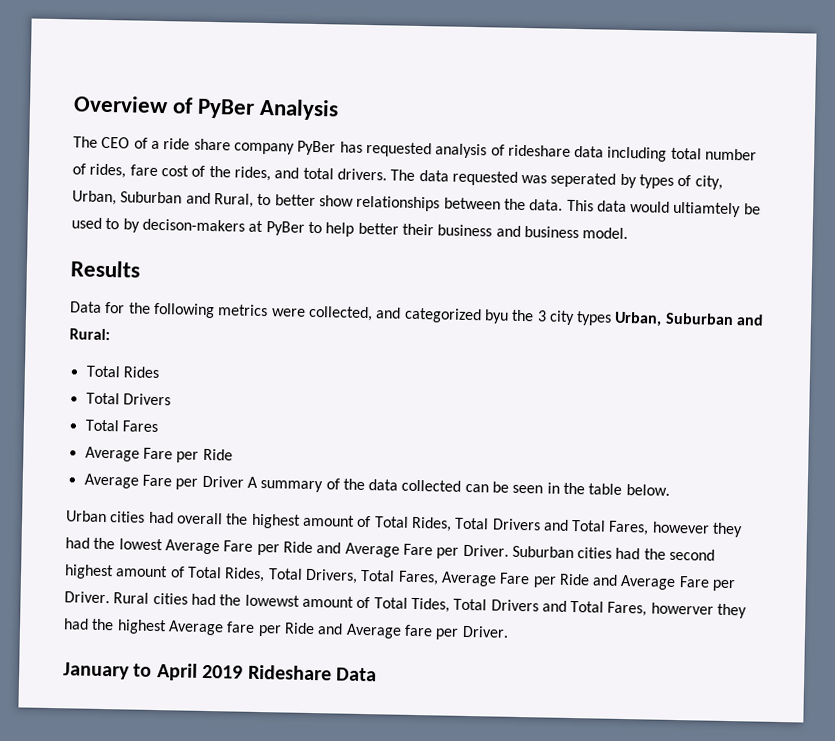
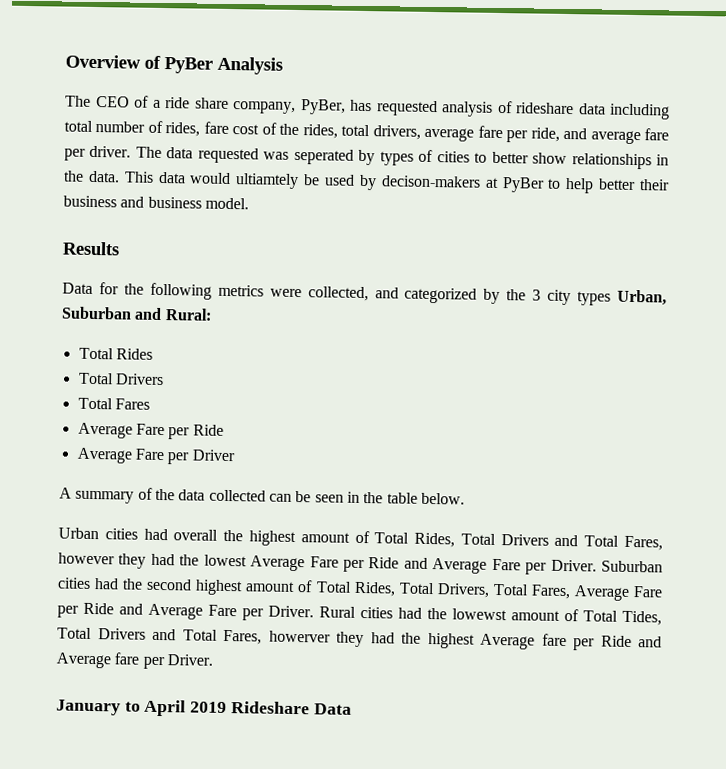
[233,140,337,156] company PyBer -> [233,99,346,115] company, PyBer,
[274,167,387,181] and total drivers. -> [341,124,669,145] [64,145,132,161] total drivers, average fare per ride, and average fare per driver.
[694,175,723,190] [72,190,254,208] city, Urban, Suburban and Rural, -> [436,151,470,163] cities
[443,197,501,210] between -> [656,154,670,166] in
[105,217,120,230] to -> (356, 180) none
[483,309,509,324] byu -> [483,288,501,305] by
(244, 481) none -> (236, 455) //

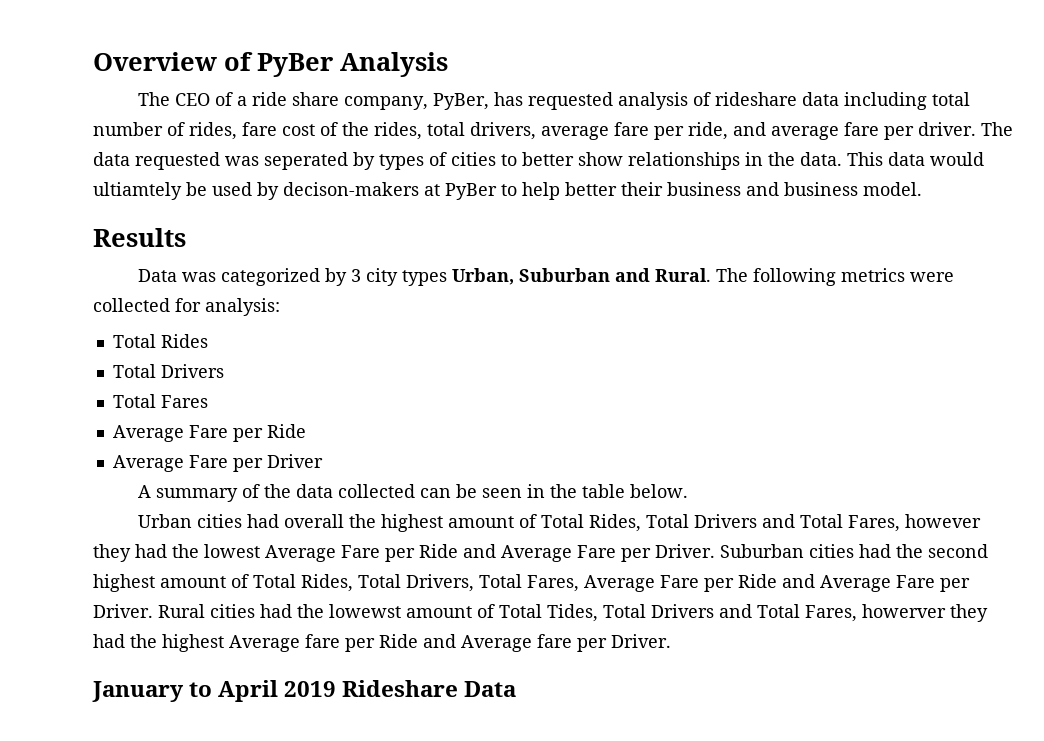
[98,282,399,302] for the following metrics were collected, and -> [181,272,216,282] was
[506,289,527,301] the -> (347, 277) none
[164,308,212,321] Rural: -> [654,268,954,286] [93,298,280,316] Rural. The following metrics were collected for analysis:

